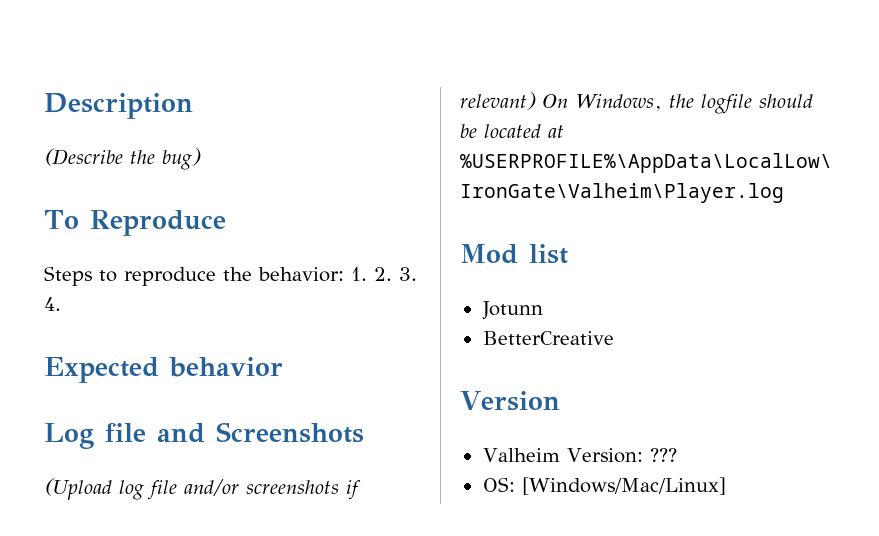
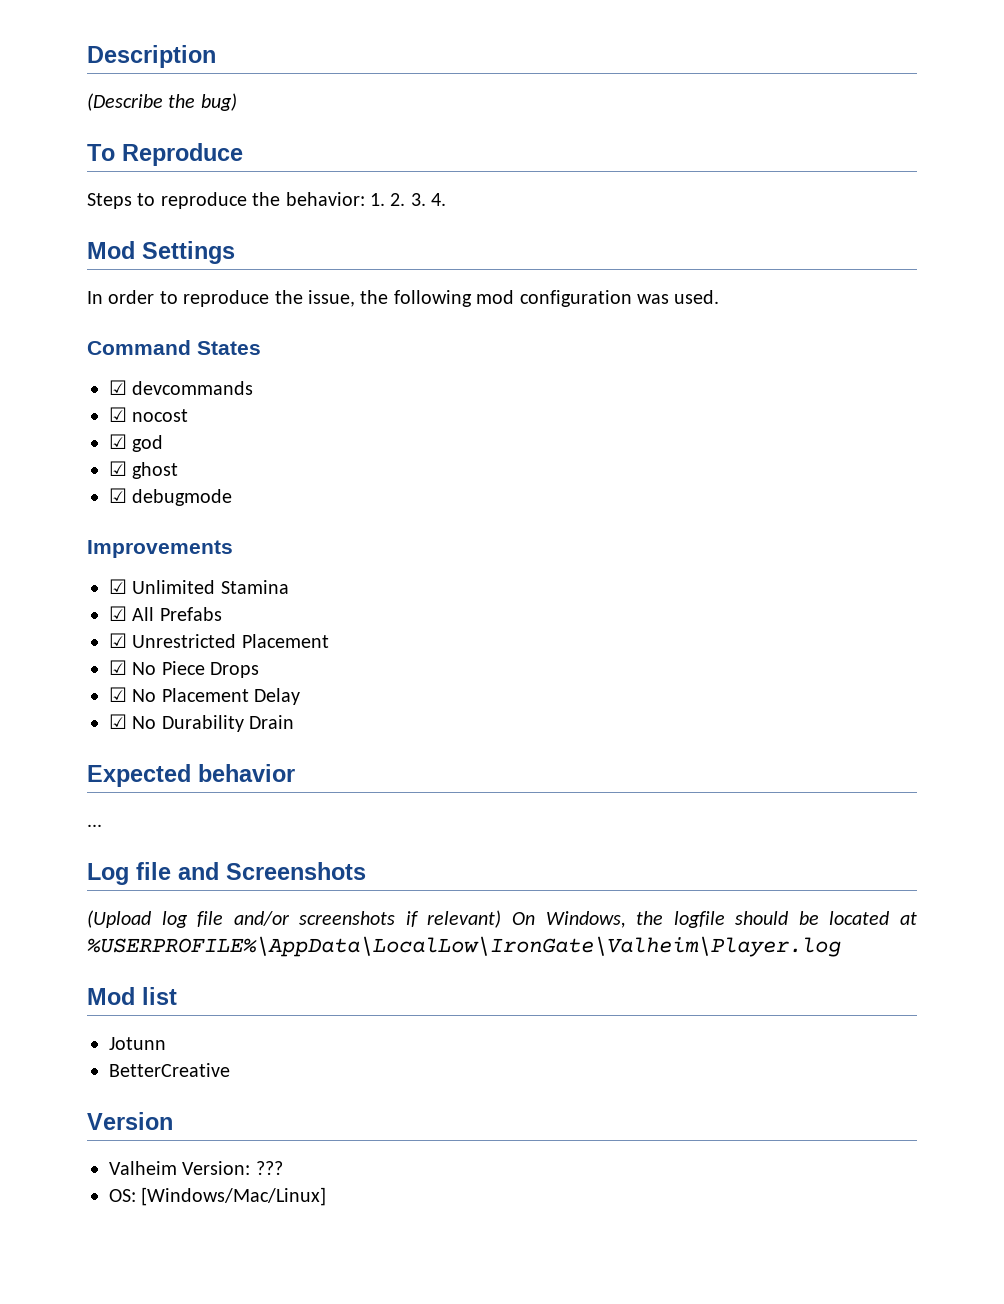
(61, 304) none -> [87,241,235,264] [87,290,720,307] [87,340,261,355] [109,380,254,395] [109,407,189,422] [109,434,164,452] [109,461,179,479] [109,488,233,506] [87,540,233,558] [109,579,289,594] [109,606,222,621] [109,633,329,648] [109,660,260,678] [109,687,301,705] [109,714,295,732] // Mod Settings // In order to reproduce the issue, the following mod configuration was used. // Command States // ☑ devcommands // ☑ nocost // ☑ god // ☑ ghost // ☑ debugmode // Improvements // ☑ Unlimited Stamina // ☑ All Prefabs // ☑ Unrestricted Placement // ☑ No Piece Drops // ☑ No Placement Delay // ☑ No Durability Drain
(283, 367) none -> [87,824,102,827] // ...

